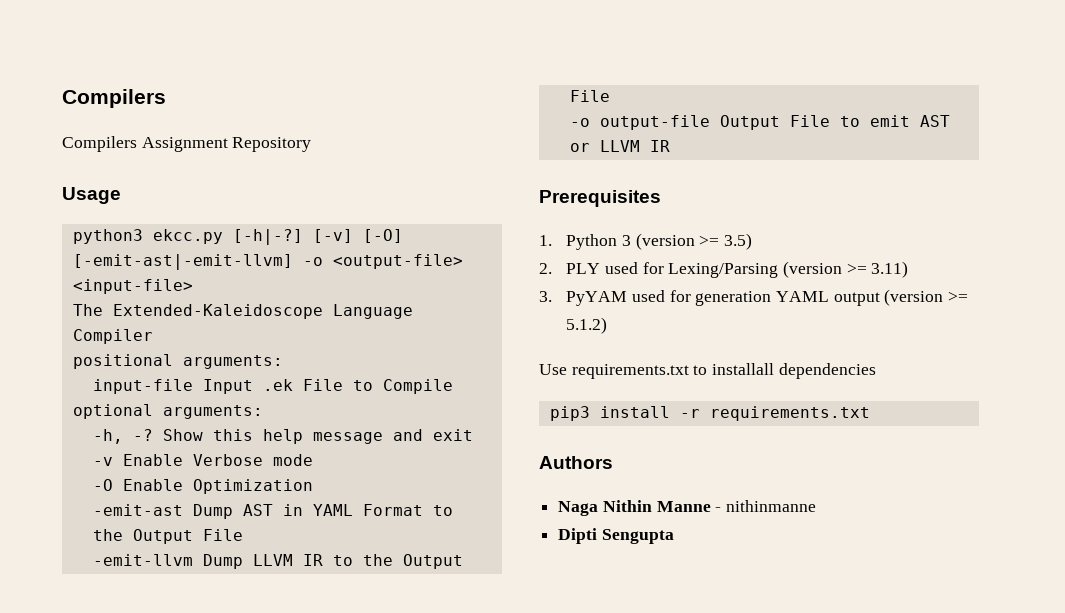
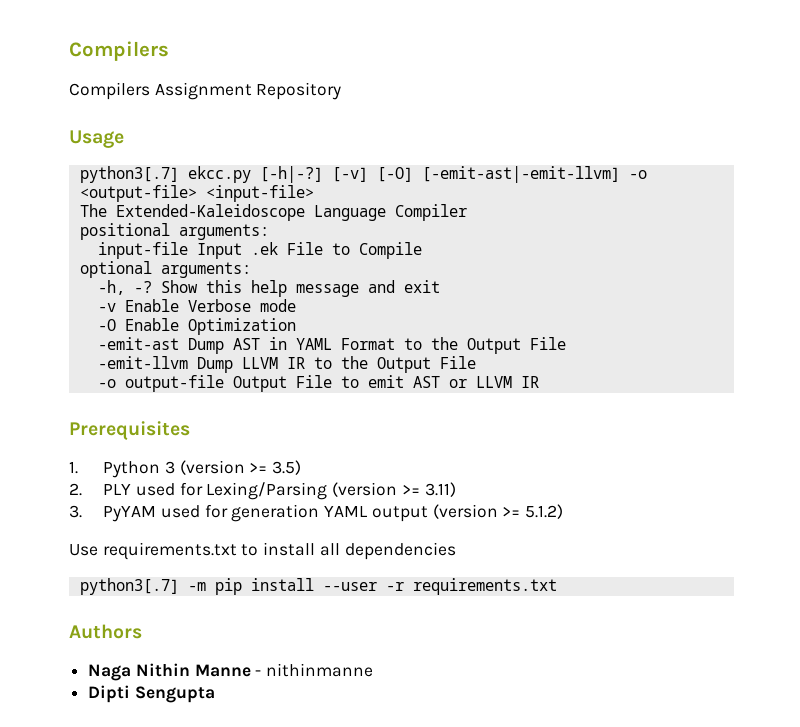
[72,229,143,244] python3 -> [79,166,179,183] python3[.7]
[712,363,775,375] installall -> [263,542,340,556] install all
[549,406,670,421] pip3 install -> [79,578,377,595] python3[.7] -m pip install --user

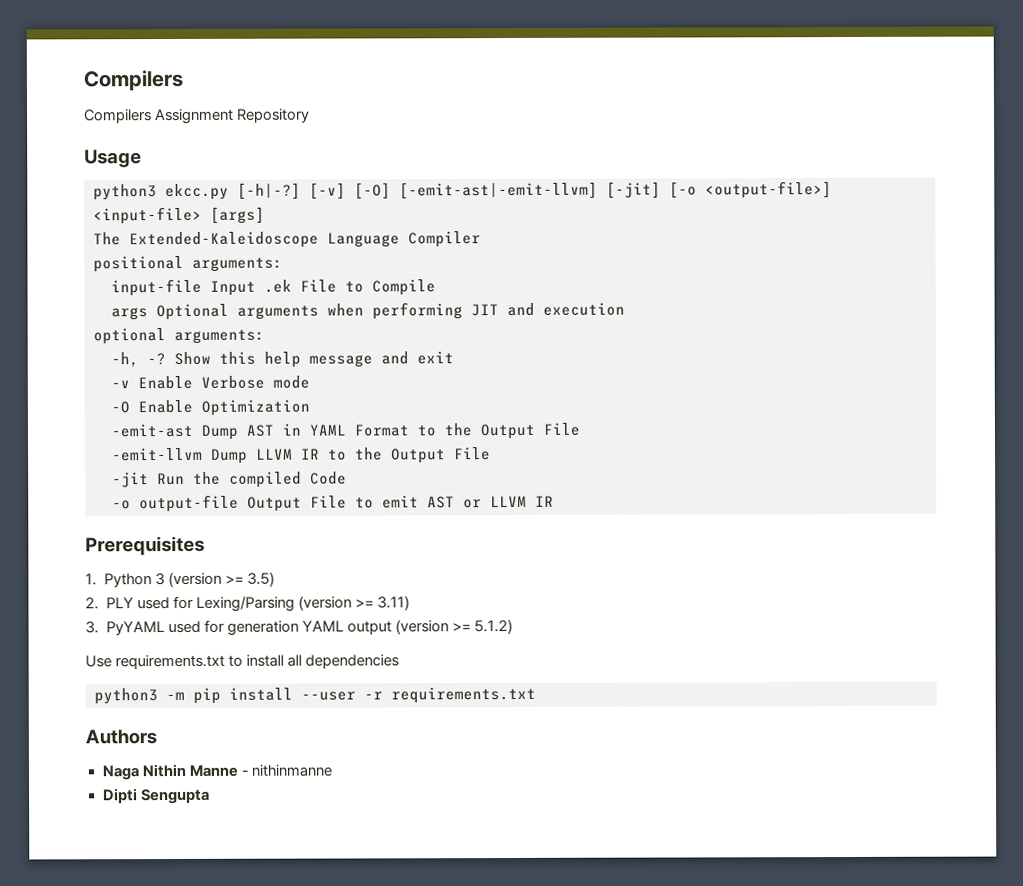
[79,166,179,183] python3[.7] -> [93,184,157,201] python3
[628,170,647,179] [79,185,197,202] -o <output-file> -> [606,181,832,199] [-jit] [-o <output-file>]
(314, 193) none -> [210,206,265,224] [args]
(422, 250) none -> [111,302,625,321] // args Optional arguments when performing JIT and execution
(476, 362) none -> [112,471,347,488] // -jit Run the compiled Code
[103,506,157,522] PyYAM -> [105,621,165,636] PyYAML
[79,578,179,595] python3[.7] -> [94,688,158,705] python3

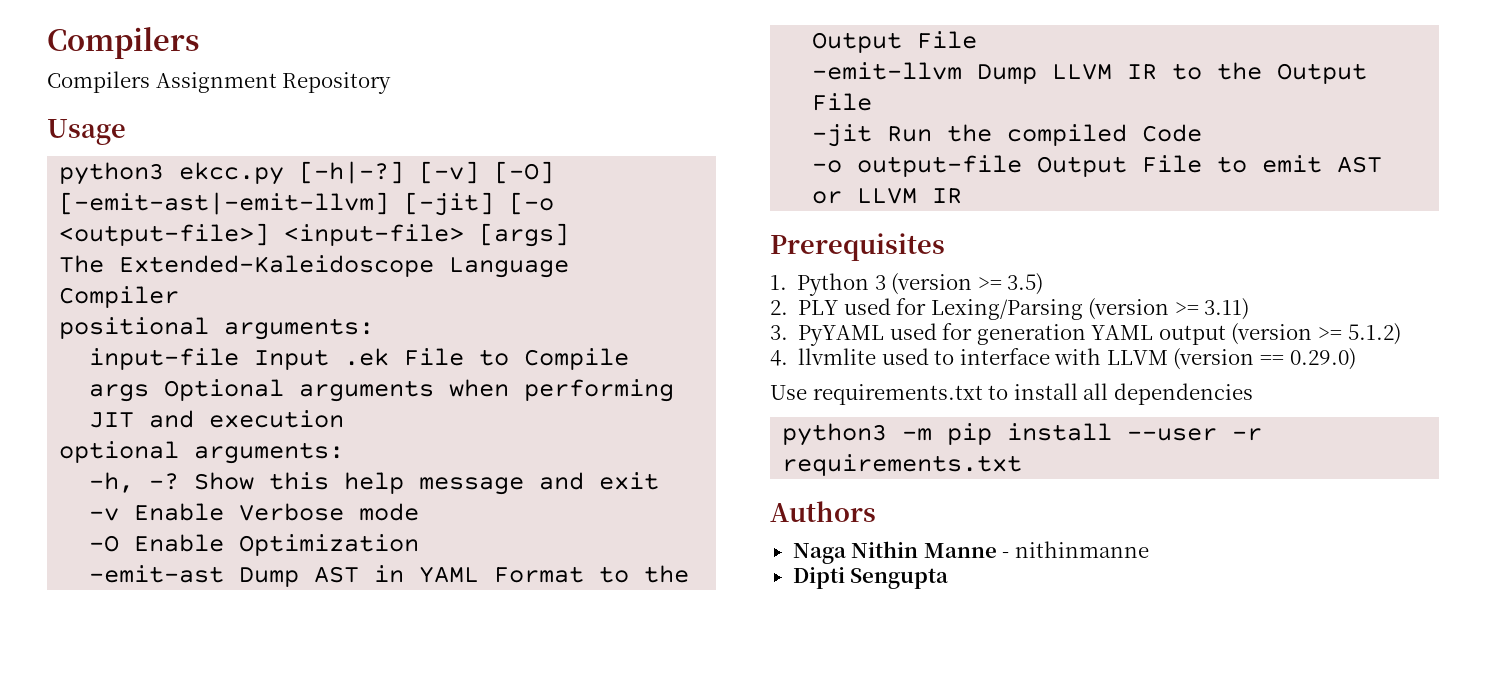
(513, 626) none -> [770,348,1356,370] // 4. llvmlite used to interface with LLVM (version == 0.29.0)

